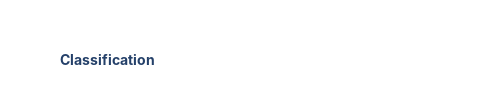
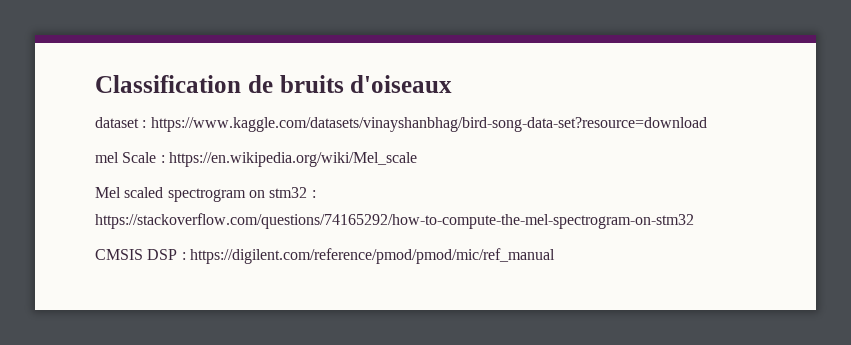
(155, 59) none -> [247,75,453,93] [95,117,707,132] [95,152,417,167] [95,187,316,202] [95,213,694,229] [95,248,555,264] de bruits d'oiseaux // dataset : https://www.kaggle.com/datasets/vinayshanbhag/bird-song-data-set?resource=download // mel Scale : https://en.wikipedia.org/wiki/Mel_scale // Mel scaled spectrogram on stm32 : https://stackoverflow.com/questions/74165292/how-to-compute-the-mel-spectrogram-on-stm32 // CMSIS DSP : https://digilent.com/reference/pmod/pmod/mic/ref_manual

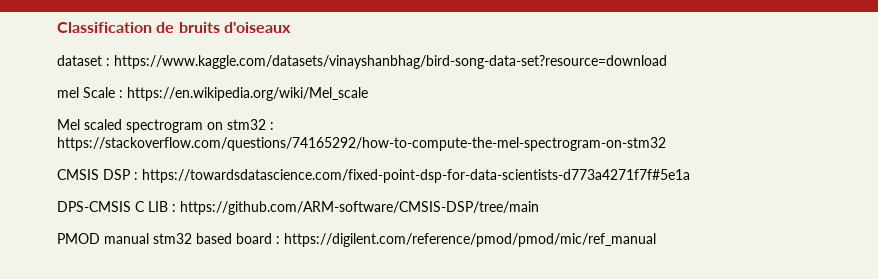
(186, 256) none -> [142,169,690,183] [57,201,539,215] [57,233,280,244] https://towardsdatascience.com/fixed-point-dsp-for-data-scientists-d773a4271f7f#5e1a // DPS-CMSIS C LIB : https://github.com/ARM-software/CMSIS-DSP/tree/main // PMOD manual stm32 based board :

